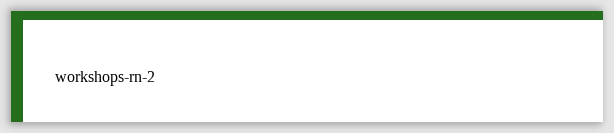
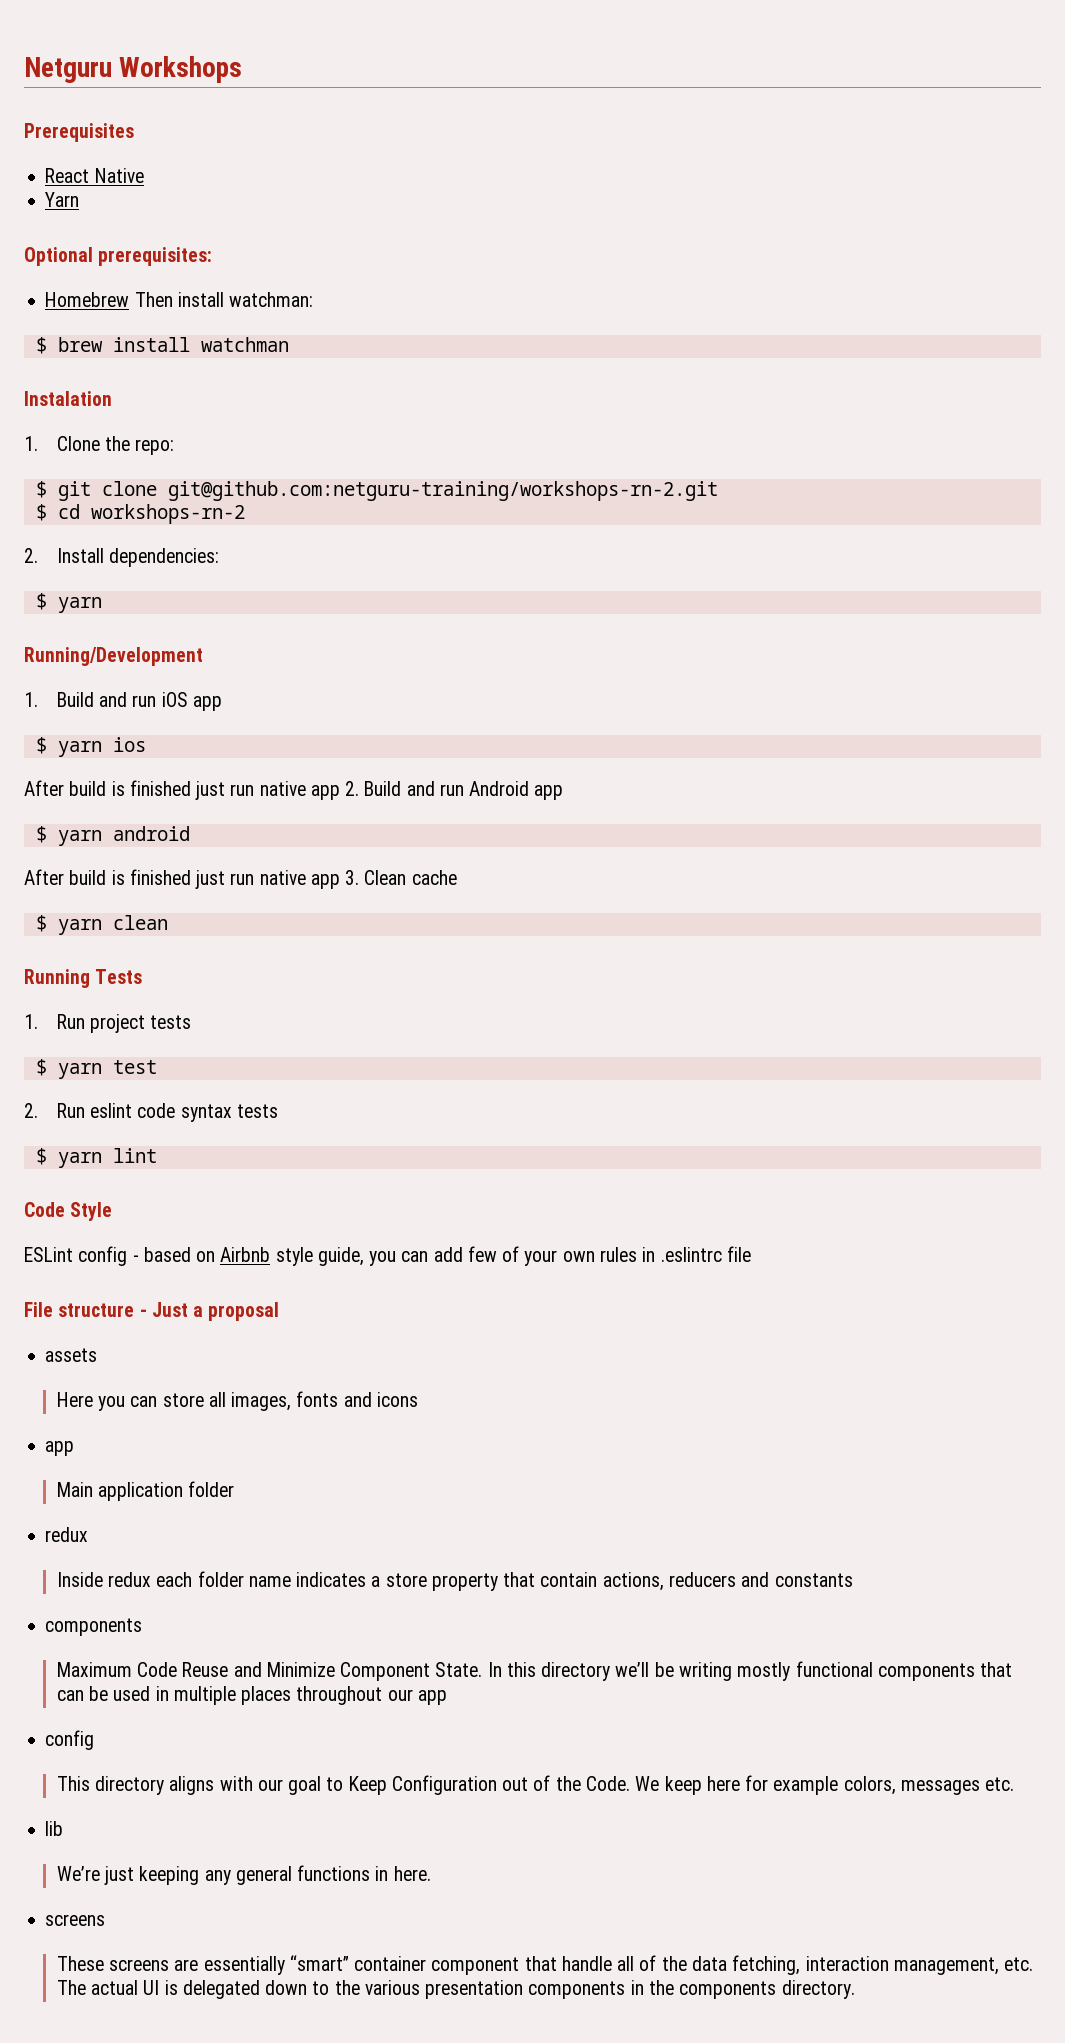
[55,71,155,86] workshops-rn-2 -> [24,56,243,83] [24,123,134,142] [45,168,144,183] [45,192,80,207] [24,247,213,266] [45,292,314,307] [35,337,289,354] [24,391,112,406] [24,436,175,455] [35,481,718,501] [35,504,245,524] [24,548,220,567] [35,593,102,613] [24,647,203,666] [24,692,222,711] [35,737,146,757] [24,780,564,800] [35,826,190,846] [24,869,457,889] [35,915,168,935] [24,969,143,988] [24,1014,192,1033] [35,1059,157,1079] [24,1103,278,1122] [35,1148,157,1168] [24,1202,113,1221] [24,1246,751,1266] [24,1302,280,1321] [45,1348,98,1362] [56,1391,418,1411] [45,1441,75,1456] [56,1481,235,1501] [45,1527,89,1542] [56,1571,853,1591] [45,1618,143,1636] [56,1661,1013,1681] [56,1686,447,1705] [45,1730,95,1750] [56,1775,1015,1795] [45,1821,64,1836] [56,1865,431,1885] [45,1914,106,1926] [56,1955,1034,1975] [56,1980,855,1999] Netguru Workshops // Prerequisites // React Native // Yarn // Optional prerequisites: // Homebrew Then install watchman: // $ brew install watchman // Instalation // 1. Clone the repo: // $ git clone git@github.com:netguru-training/workshops-rn-2.git // $ cd workshops-rn-2 // 2. Install dependencies: // $ yarn // Running/Development // 1. Build and run iOS app // $ yarn ios // After build is finished just run native app 2. Build and run Android app // $ yarn android // After build is finished just run native app 3. Clean cache // $ yarn clean // Running Tests // 1. Run project tests // $ yarn test // 2. Run eslint code syntax tests // $ yarn lint // Code Style // ESLint config - based on Airbnb style guide, you can add few of your own rules in .eslintrc file // File structure - Just a proposal // assets // Here you can store all images, fonts and icons // app // Main application folder // redux // Inside redux each folder name indicates a store property that contain actions, reducers and constants // components // Maximum Code Reuse and Minimize Component State. In this directory we’ll be writing mostly functional components that can be used in multiple places throughout our app // config // This directory aligns with our goal to Keep Configuration out of the Code. We keep here for example colors, messages etc. // lib // We’re just keeping any general functions in here. // screens // These screens are essentially “smart” container component that handle all of the data fetching, interaction management, etc. The actual UI is delegated down to the various presentation components in the components directory.

